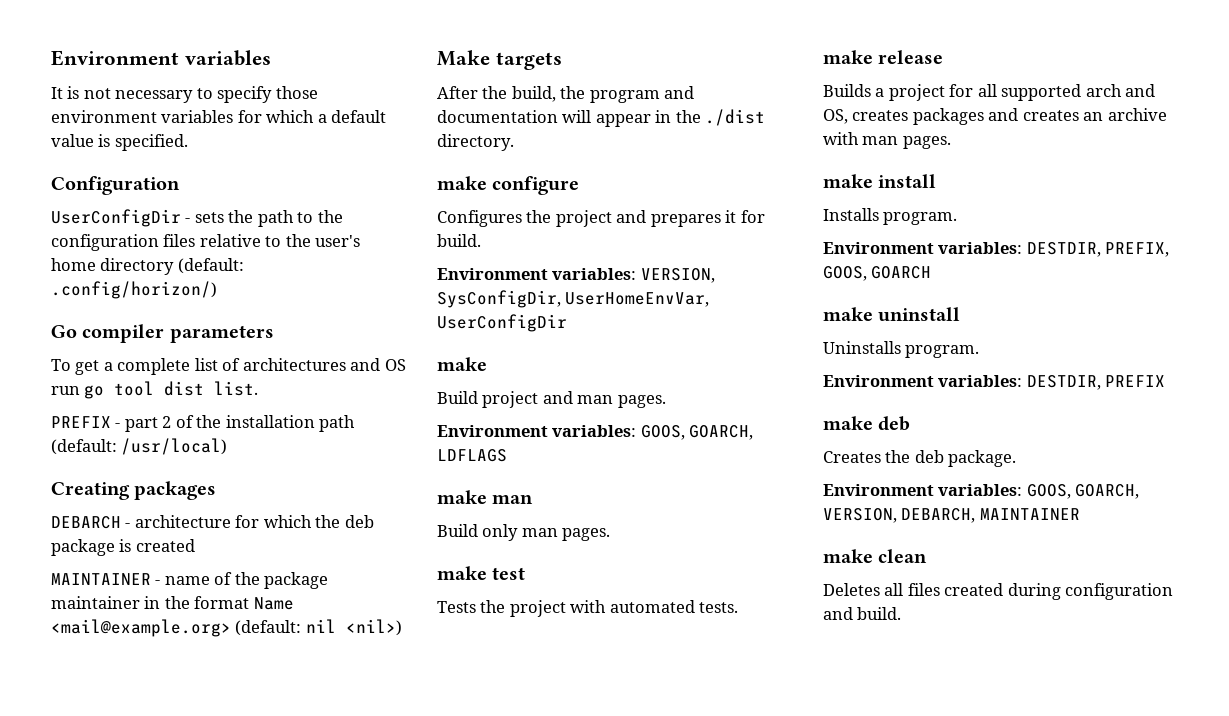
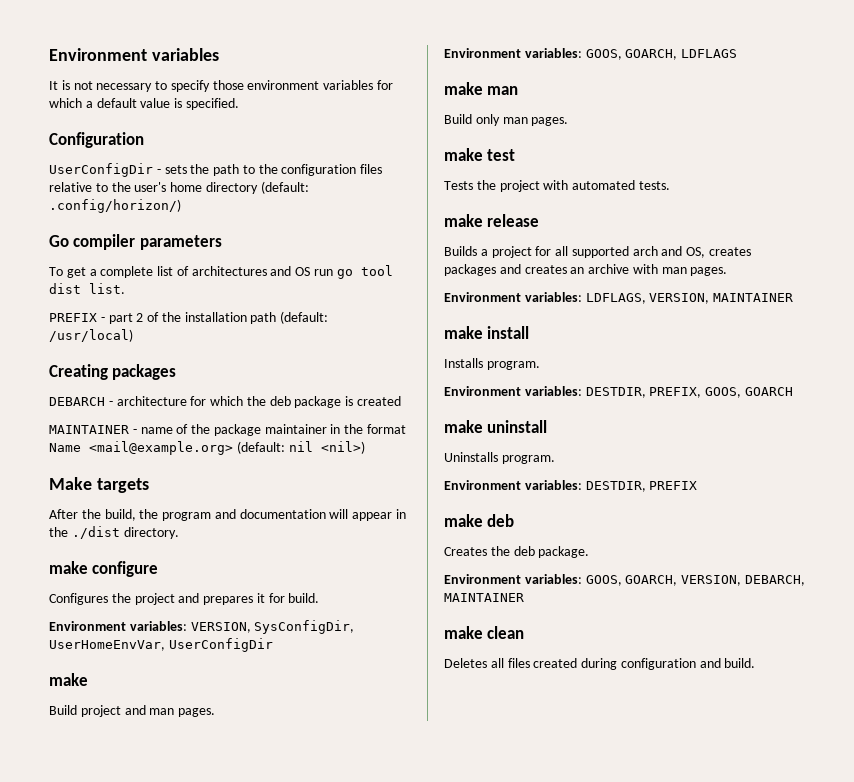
(951, 142) none -> [444,292,794,304] // Environment variables: LDFLAGS, VERSION, MAINTAINER

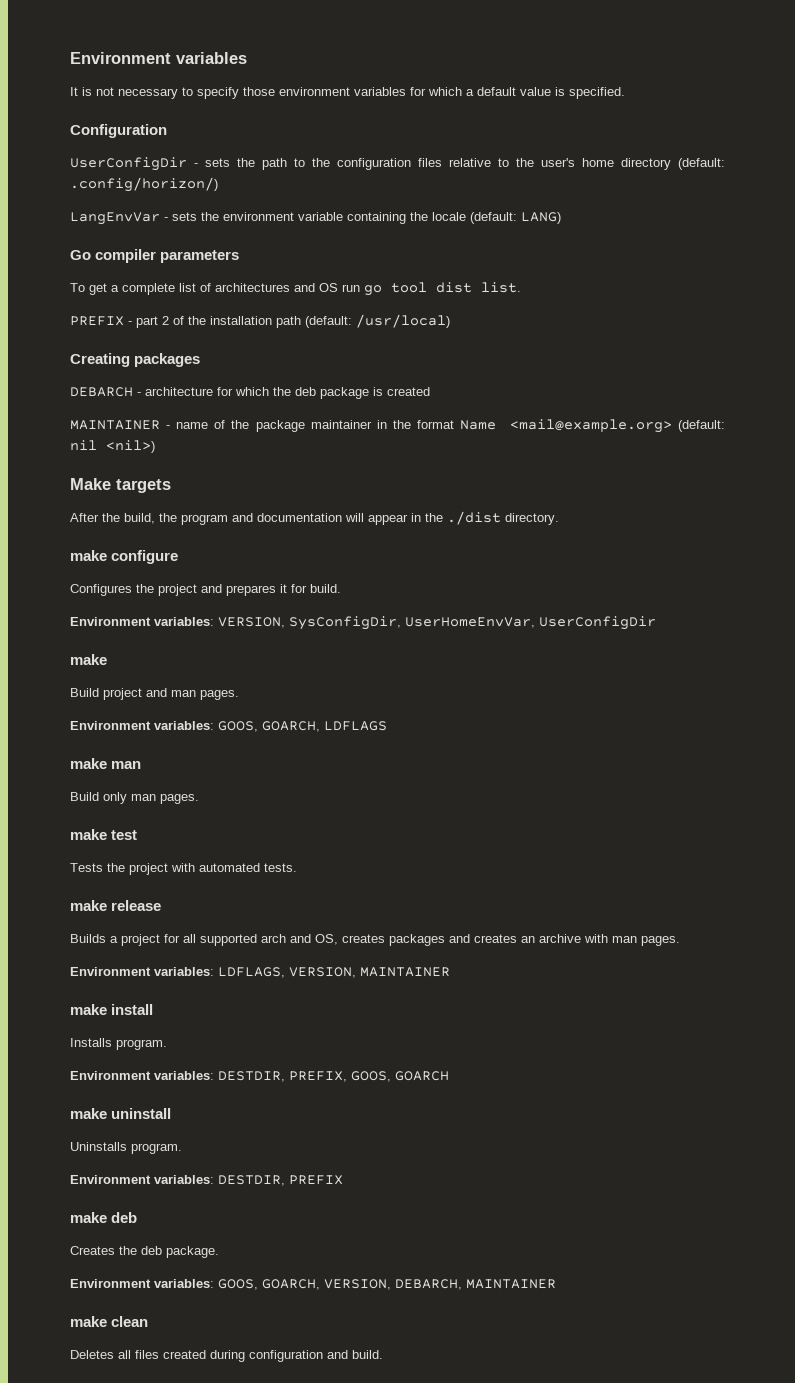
(181, 206) none -> [70,212,561,225] // LangEnvVar - sets the environment variable containing the locale (default: LANG)

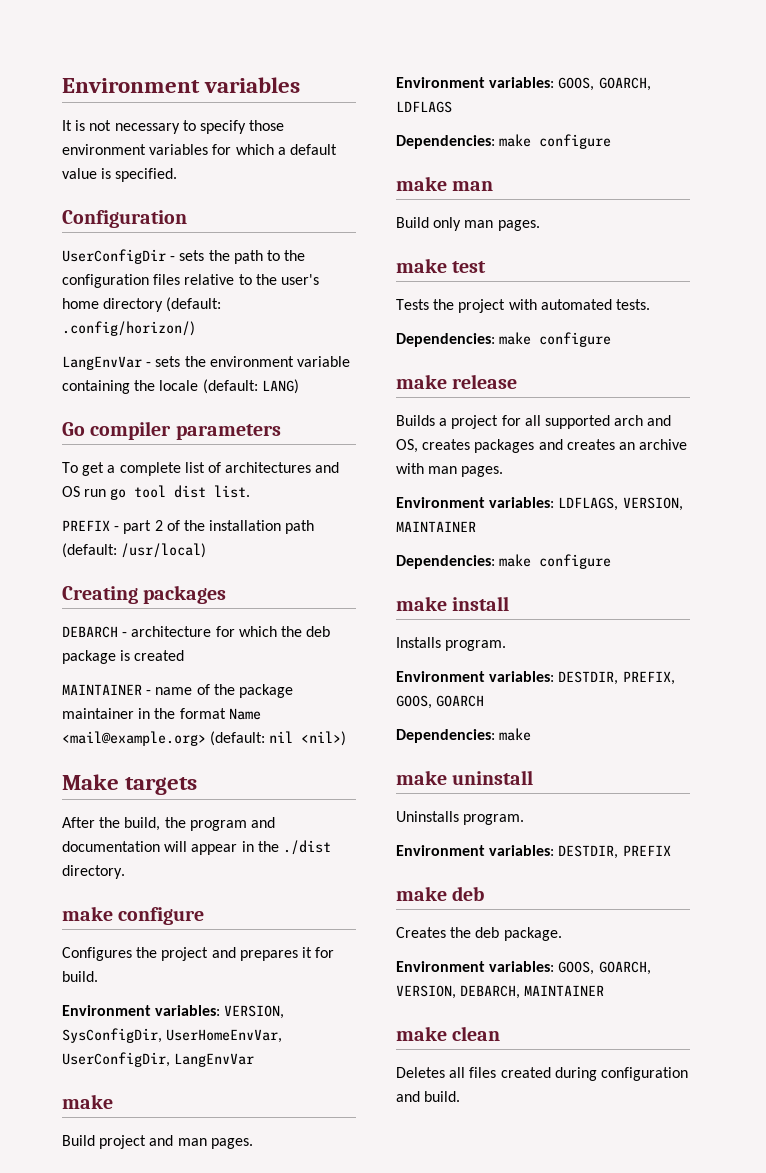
[539,616,656,630] UserConfigDir -> [62,1052,255,1067] UserConfigDir, LangEnvVar
(387, 726) none -> [396,134,612,149] // Dependencies: make configure
(297, 867) none -> [396,332,612,347] // Dependencies: make configure
(450, 972) none -> [396,554,612,569] // Dependencies: make configure
(449, 1076) none -> [396,728,532,743] // Dependencies: make

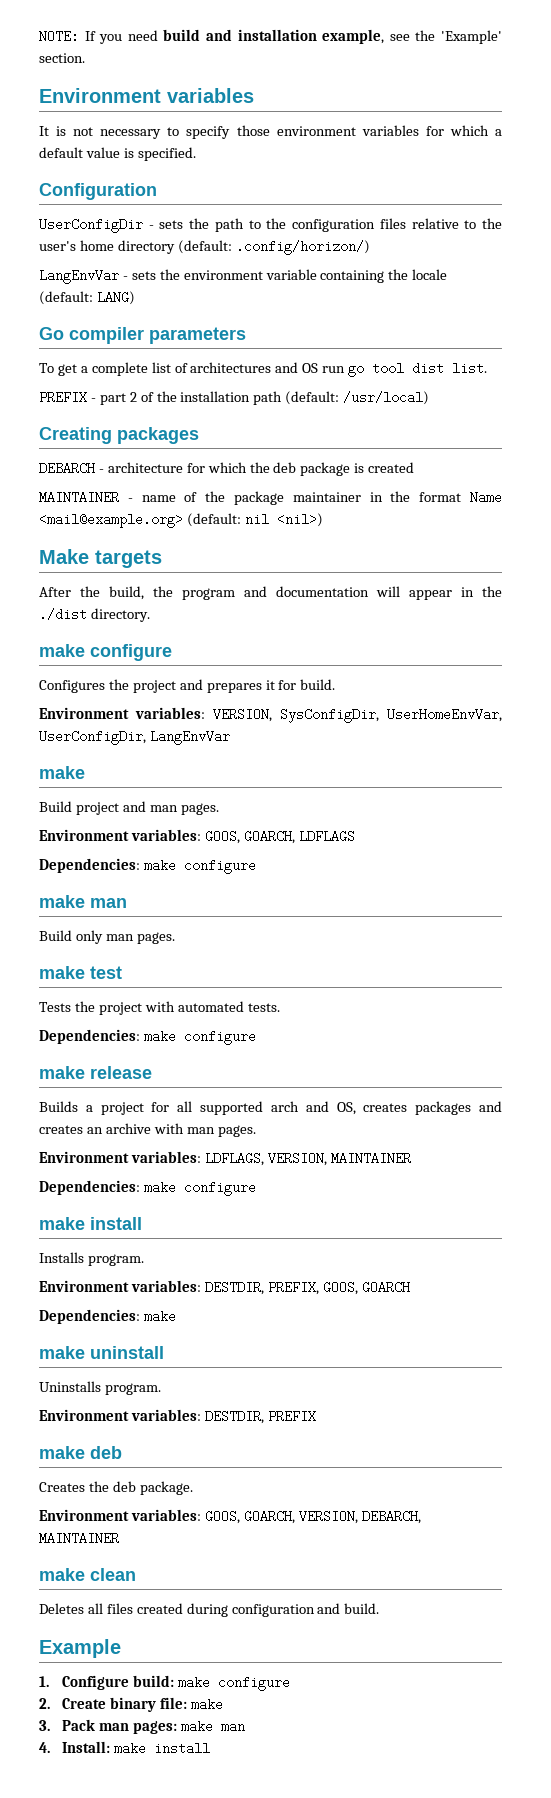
(62, 85) none -> [39,29,503,44] [39,53,85,63] NOTE: If you need build and installation example, see the 'Example' section. //
(461, 1096) none -> [39,1639,121,1658] [39,1675,291,1691] [39,1697,224,1712] [39,1719,246,1734] [39,1741,211,1755] // Example // 1. Configure build: make configure // 2. Create binary file: make // 3. Pack man pages: make man // 4. Install: make install

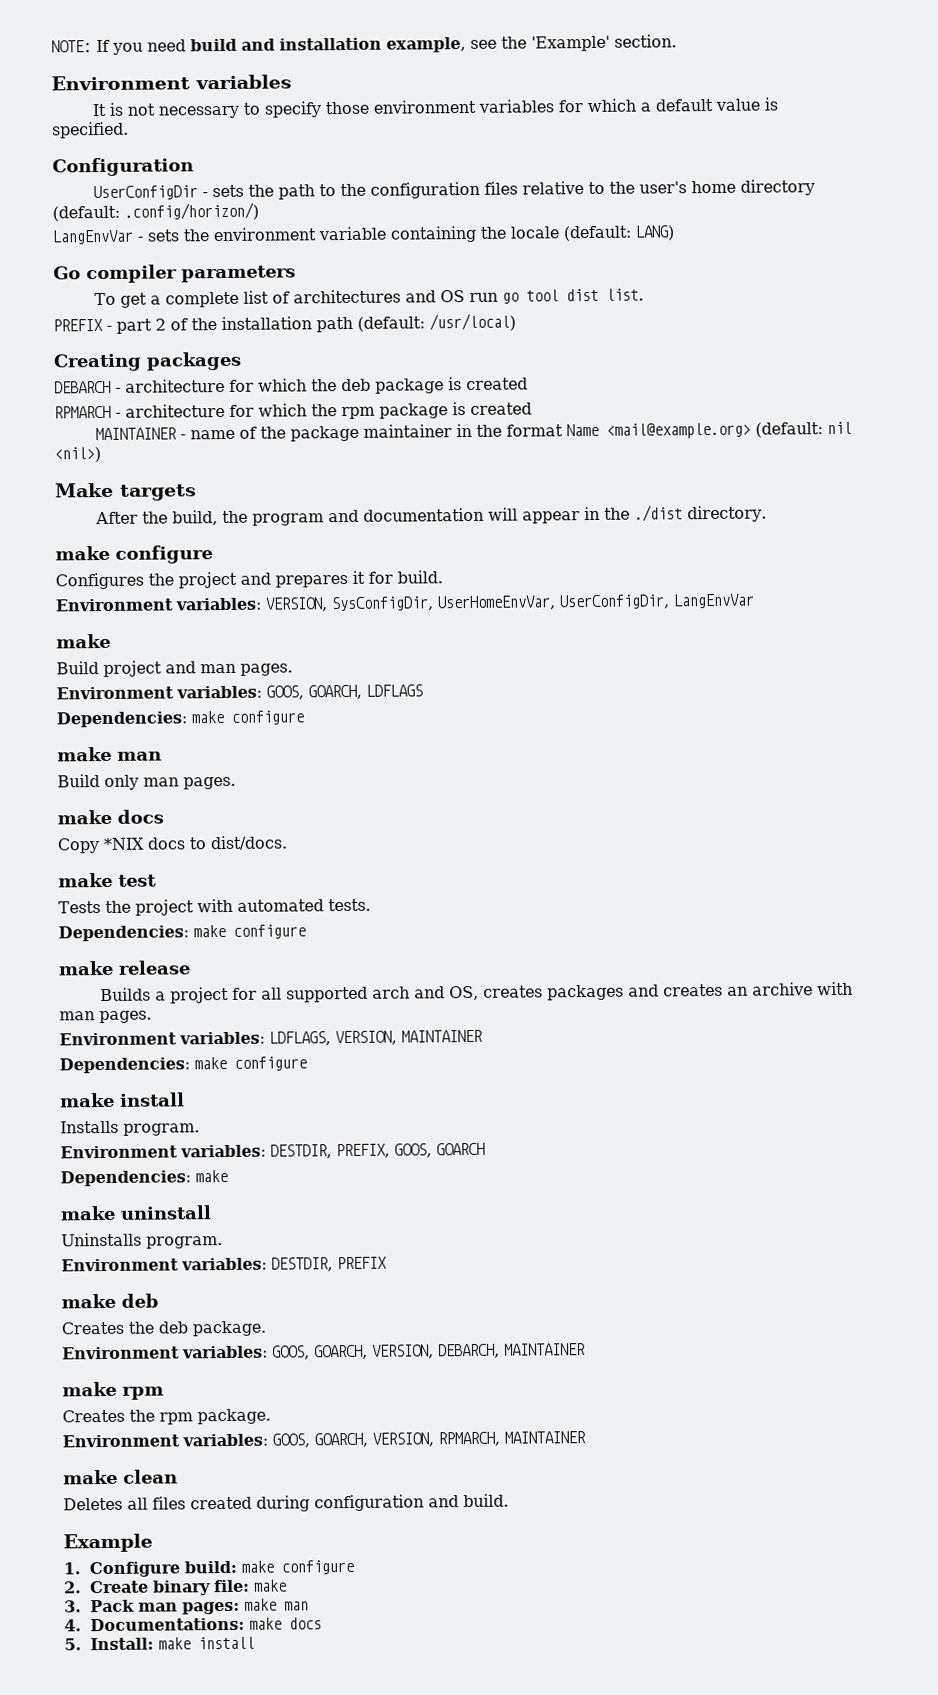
(415, 467) none -> [54,402,532,420] // RPMARCH - architecture for which the rpm package is created
(175, 938) none -> [57,809,164,825] [57,835,288,854] // make docs // Copy *NIX docs to dist/docs.
(119, 1538) none -> [62,1381,164,1400] [62,1408,271,1425] [62,1431,586,1448] // make rpm // Creates the rpm package. // Environment variables: GOOS, GOARCH, VERSION, RPMARCH, MAINTAINER
(50, 1747) none -> [90,1617,323,1632] [64,1638,82,1651] Documentations: make docs // 5.

